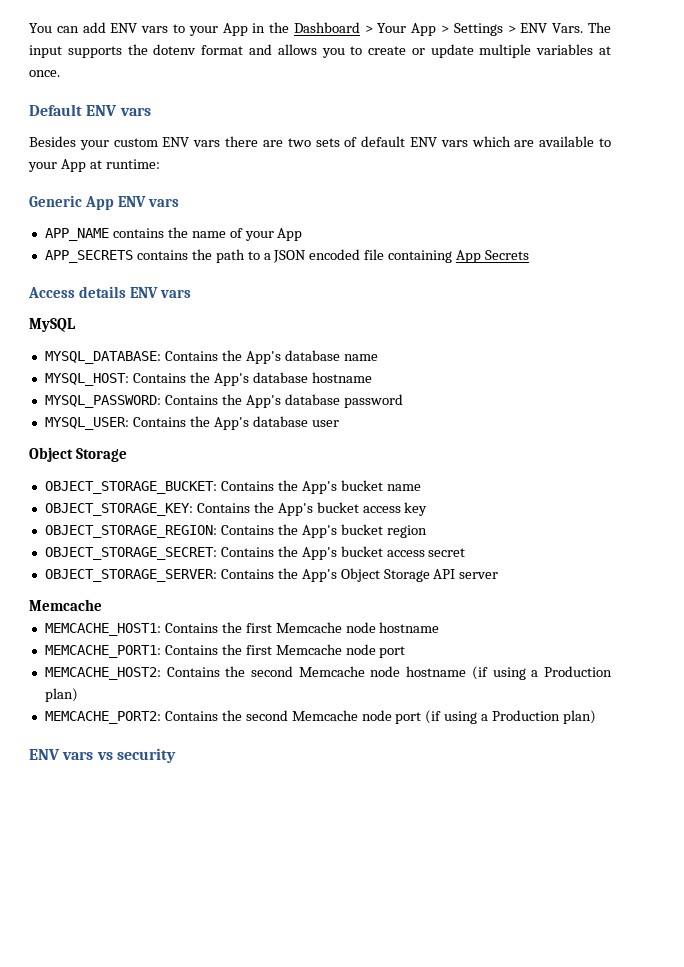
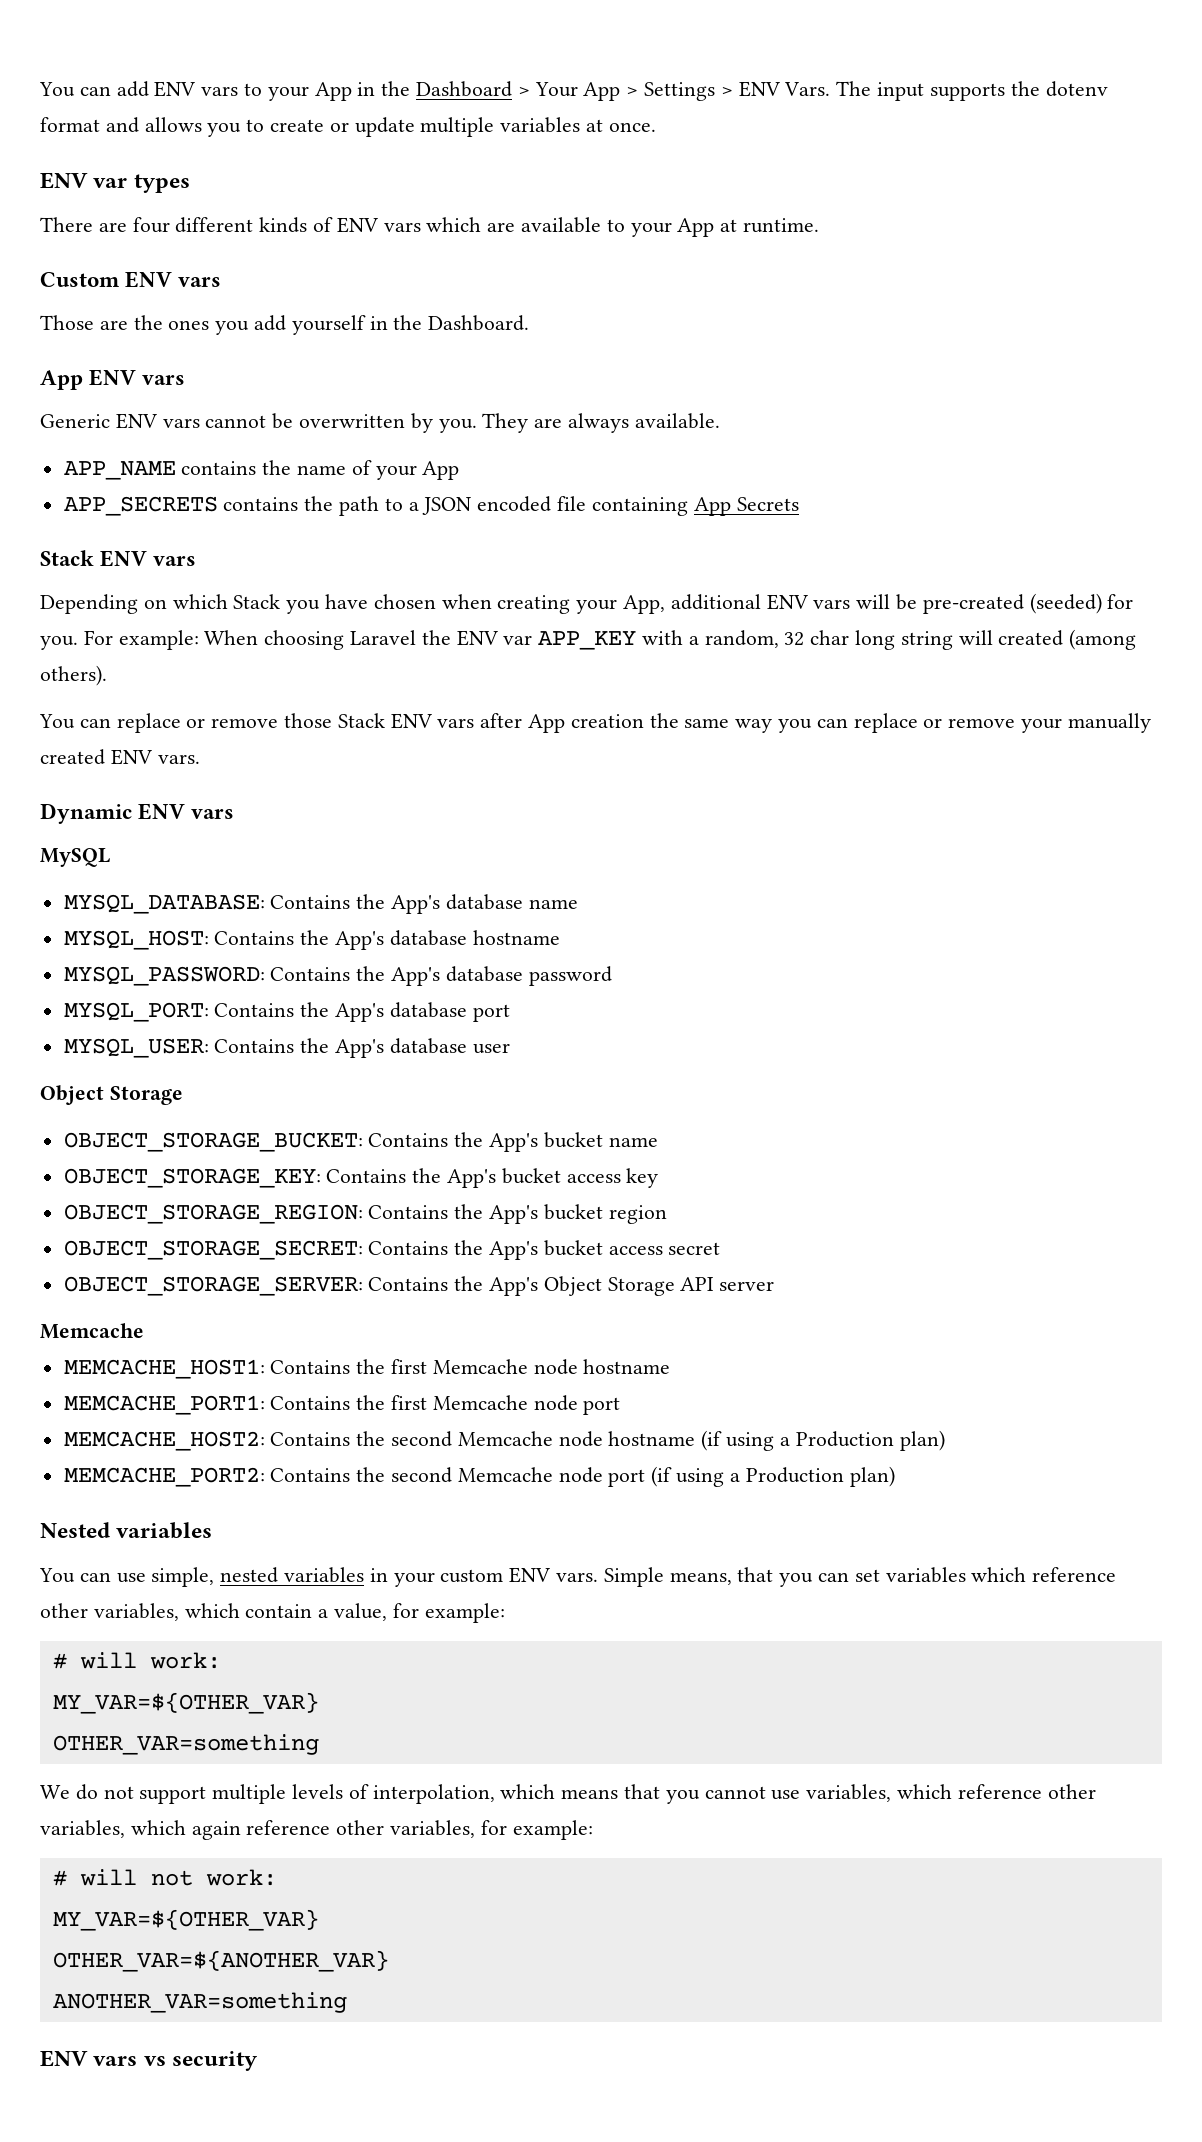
[29,104,151,116] [29,136,406,150] Default ENV vars // Besides your custom ENV vars there are two sets of default -> [40,172,190,193] [40,217,334,233] ENV var types // There are four different kinds of
[105,159,160,169] [29,195,180,210] runtime: // Generic App ENV vars -> [743,218,820,233] [40,271,222,288] [40,315,530,335] [40,369,186,390] [40,413,720,433] runtime. // Custom ENV vars // Those are the ones you add yourself in the Dashboard. // App ENV vars // Generic ENV vars cannot be overwritten by you. They are always available.
[28,286,127,298] Access details -> [40,550,197,567] [40,593,1134,614] [40,629,1137,650] [40,665,107,686] [39,713,1151,733] [40,749,200,765] [40,803,132,824] Stack ENV vars // Depending on which Stack you have chosen when creating your App, additional ENV vars will be pre-created (seeded) for you. For example: When choosing Laravel the ENV var APP_KEY with a random, 32 char long string will created (among others). // You can replace or remove those Stack ENV vars after App creation the same way you can replace or remove your manually created ENV vars. // Dynamic
(403, 401) none -> [63,1002,510,1022] // MYSQL_PORT: Contains the App's database port
(597, 717) none -> [40,1522,213,1539] [39,1567,1117,1587] [40,1603,505,1623] [52,1652,221,1669] [52,1692,319,1714] [52,1734,319,1755] [40,1784,1096,1804] [40,1820,593,1840] [52,1869,277,1886] [52,1909,319,1931] [52,1950,389,1972] [52,1992,347,2013] // Nested variables // You can use simple, nested variables in your custom ENV vars. Simple means, that you can set variables which reference other variables, which contain a value, for example: // # will work: // MY_VAR=${OTHER_VAR} // OTHER_VAR=something // We do not support multiple levels of interpolation, which means that you cannot use variables, which reference other variables, which again reference other variables, for example: // # will not work: // MY_VAR=${OTHER_VAR} // OTHER_VAR=${ANOTHER_VAR} // ANOTHER_VAR=something

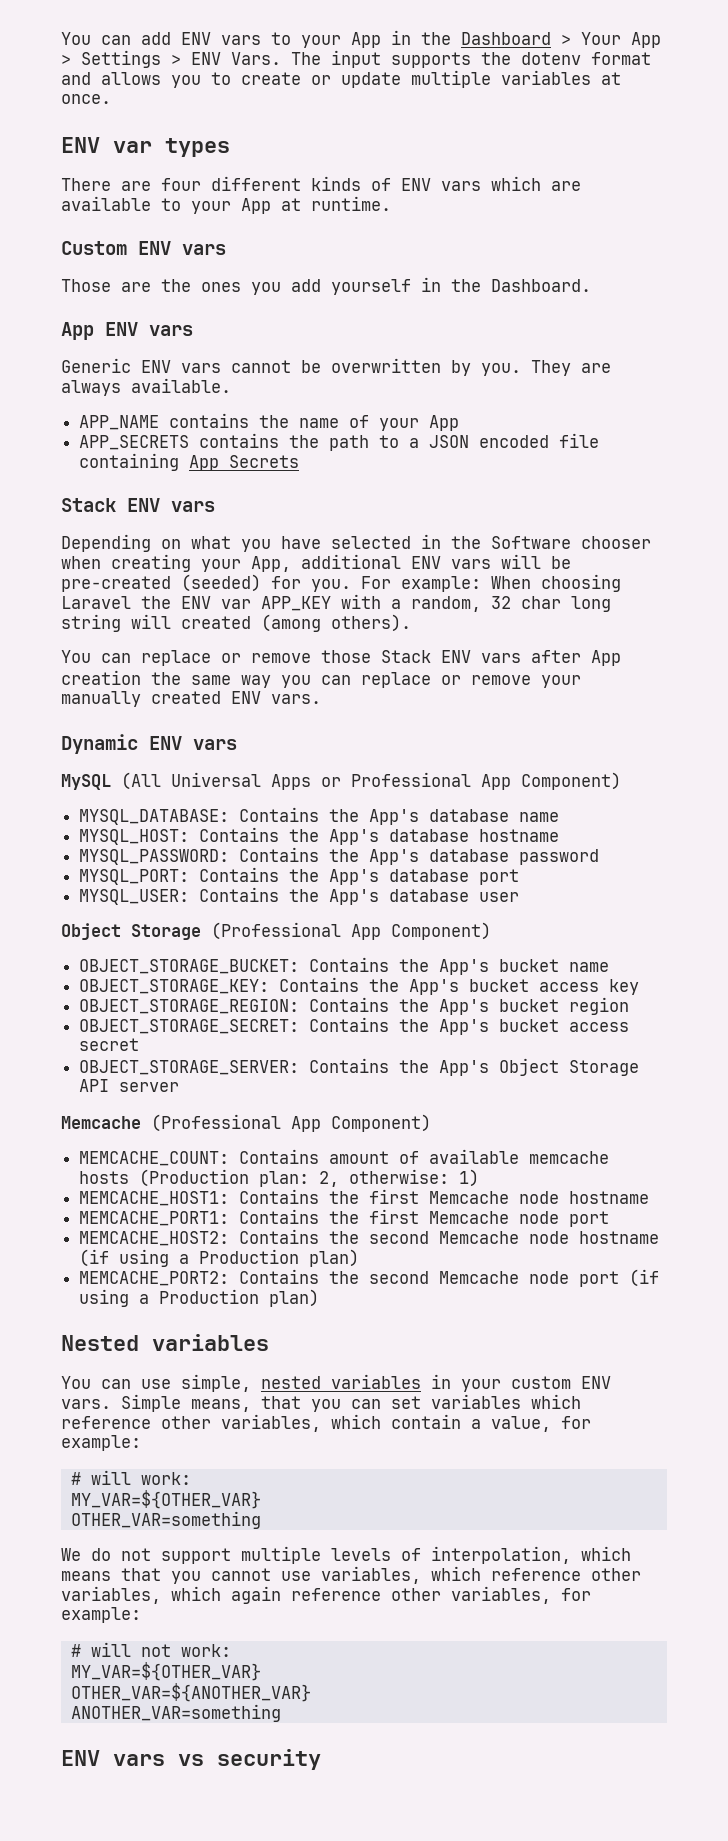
[172,594,436,614] which Stack you have chosen -> [191,534,651,552] what you have selected in the Software chooser
(110, 857) none -> [121,772,621,790] (All Universal Apps or Professional App Component)
(183, 1095) none -> [211,922,491,940] (Professional App Component)
(144, 1331) none -> [151,1114,431,1132] [79,1149,610,1166] [79,1169,480,1187] (Professional App Component) // MEMCACHE_COUNT: Contains amount of available memcache hosts (Production plan: 2, otherwise: 1)

